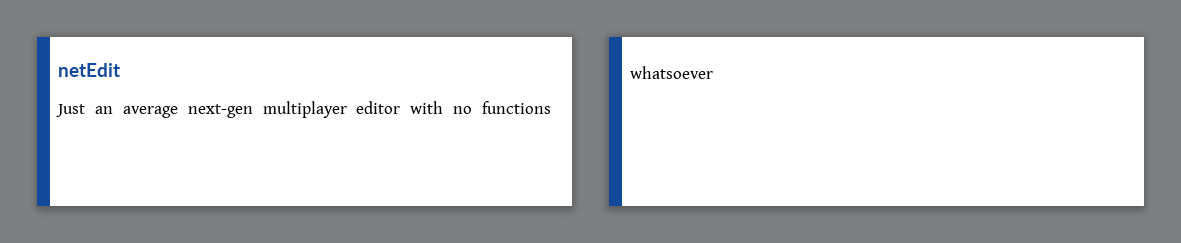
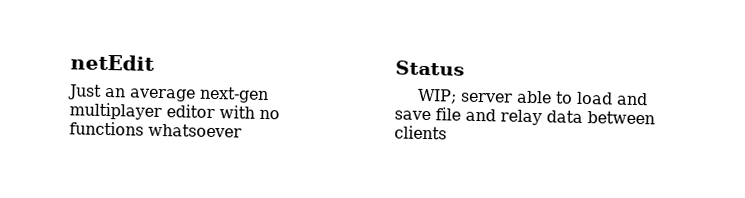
(713, 72) none -> [395,60,465,76] [417,88,649,106] [394,107,655,126] [394,125,447,140] // Status // WIP; server able to load and save file and relay data between clients

